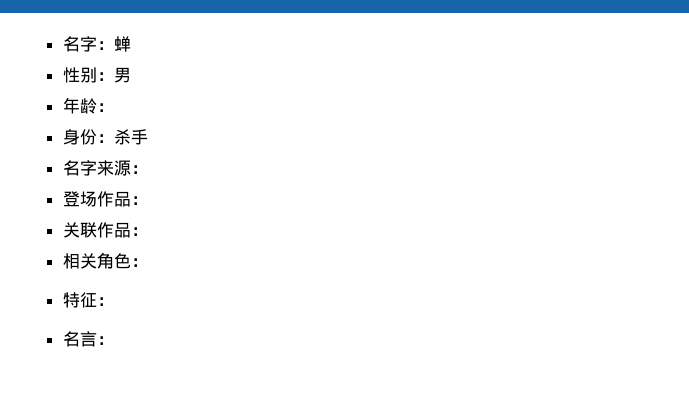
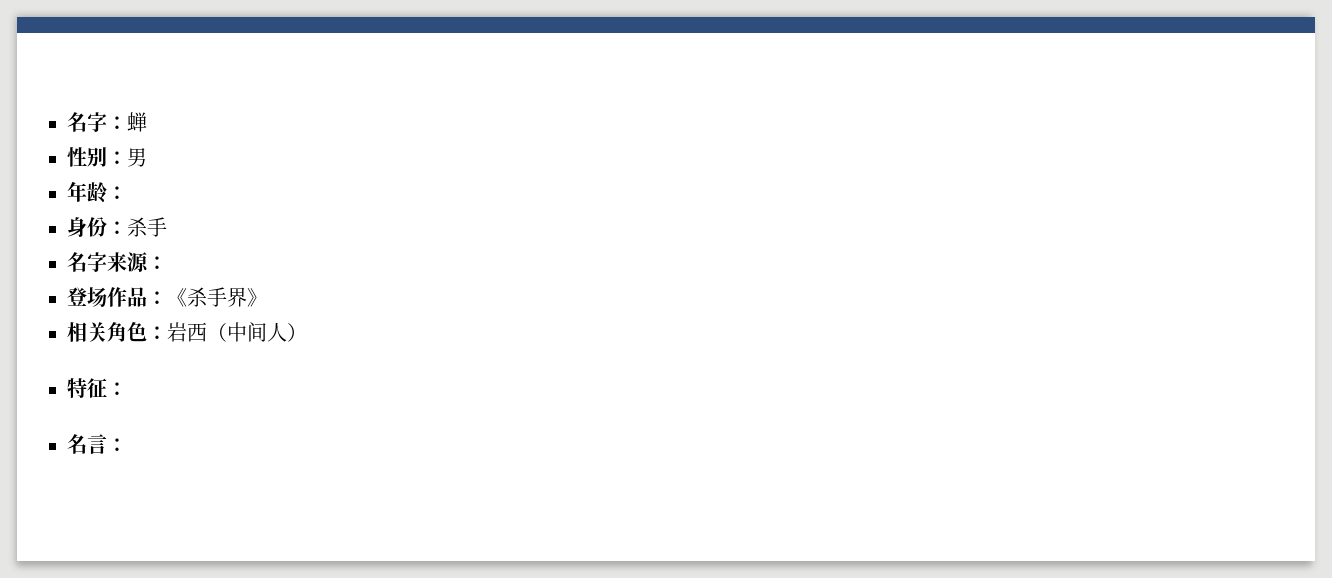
[62,222,148,238] // 关联作品： -> [167,287,267,307] 《杀手界》
(148, 262) none -> [167,322,307,342] 岩西（中间人）

